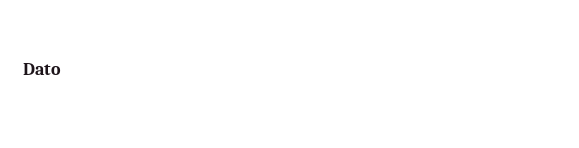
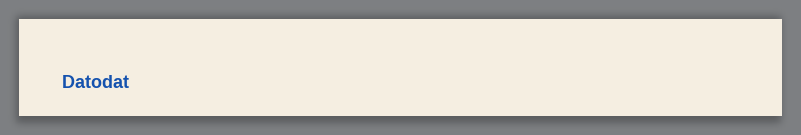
[23,63,61,75] Dato -> [62,75,129,88] Datodat

